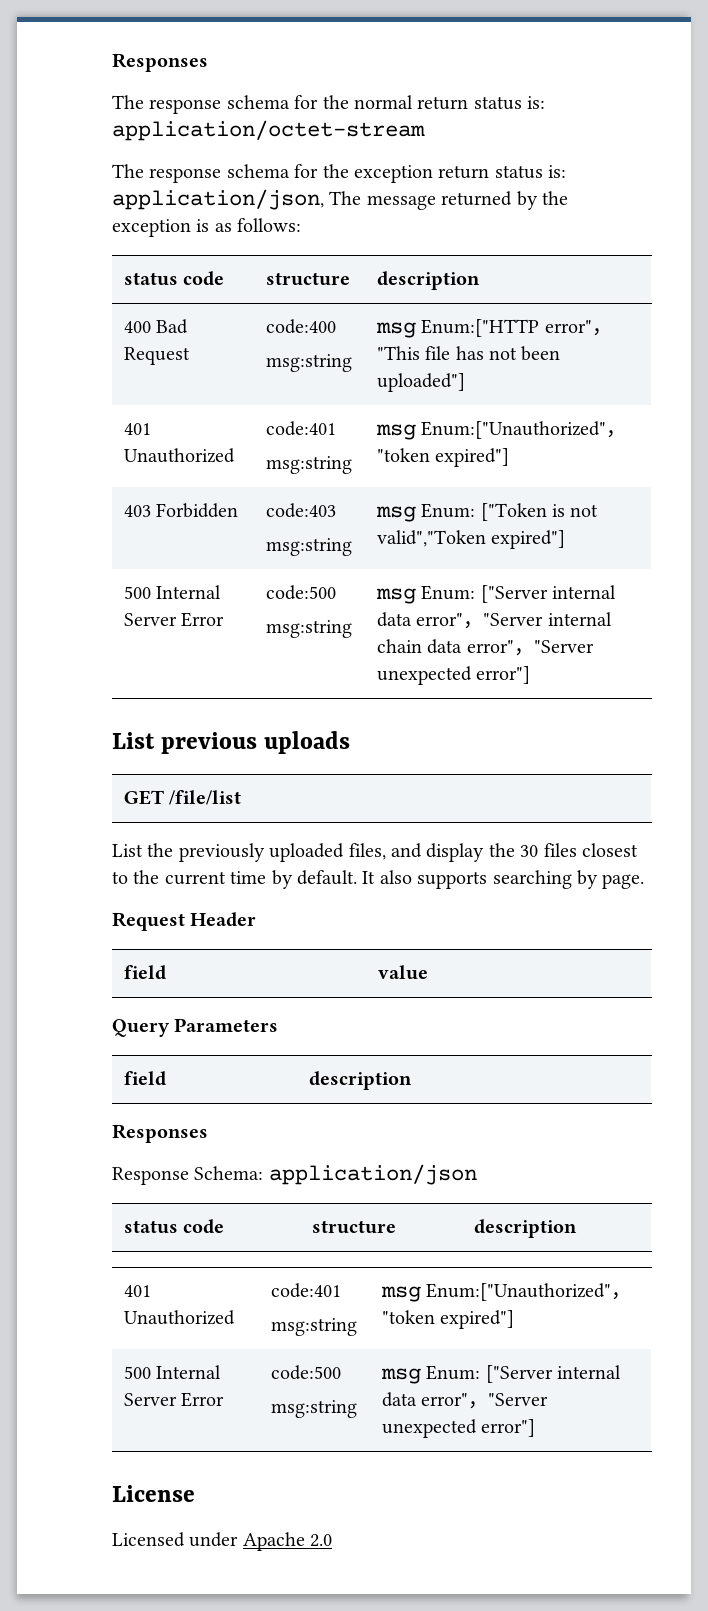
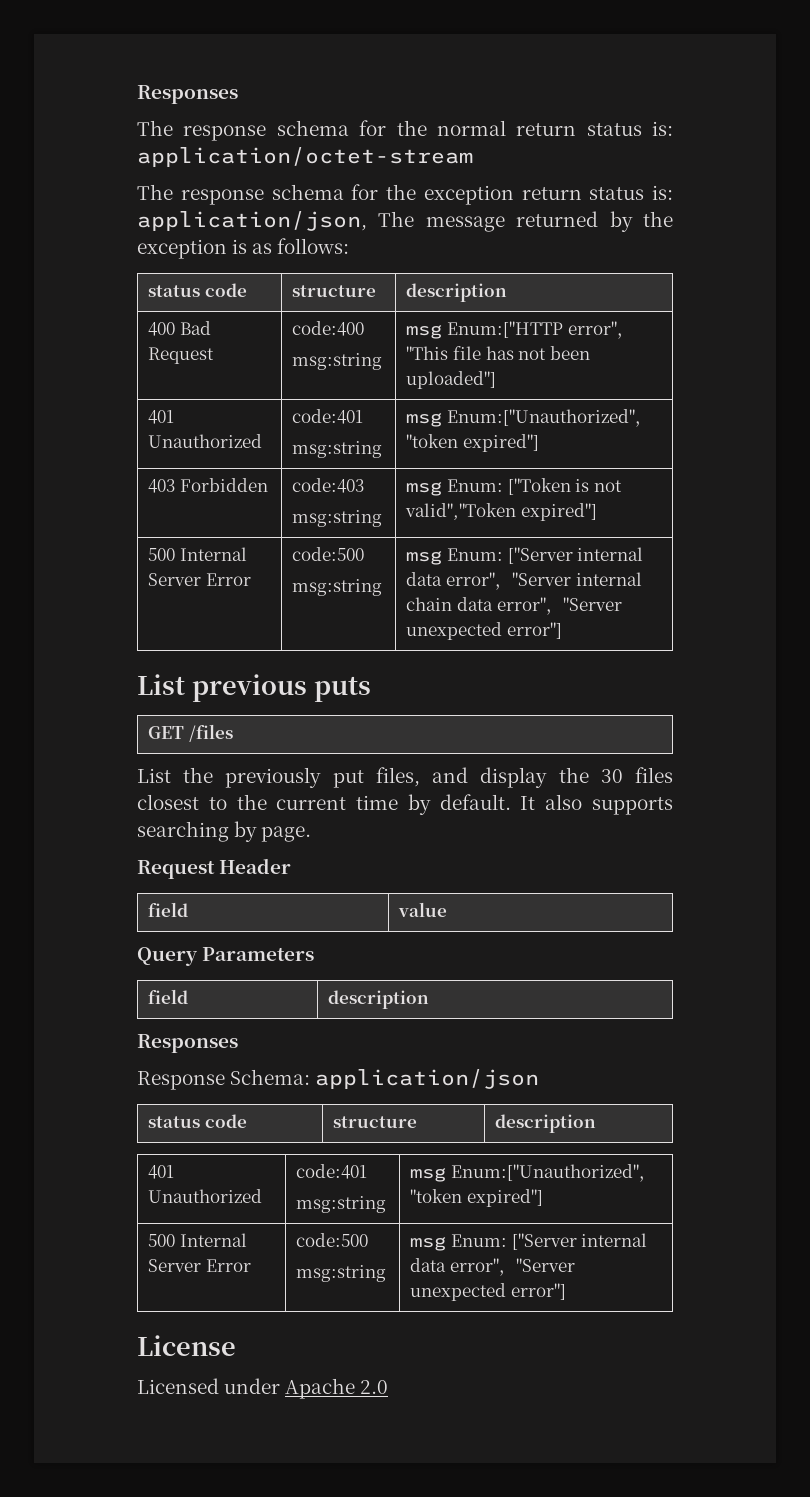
[264,731,351,754] uploads -> [313,676,371,702] puts
[169,790,242,805] /file/list -> [188,724,233,742] /files
[269,843,345,862] uploaded -> [332,770,364,788] put

